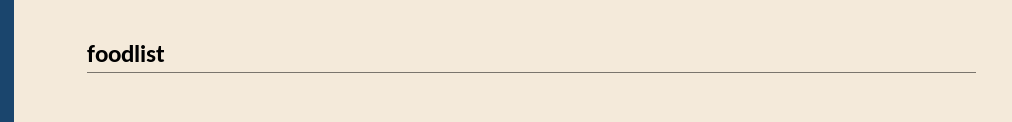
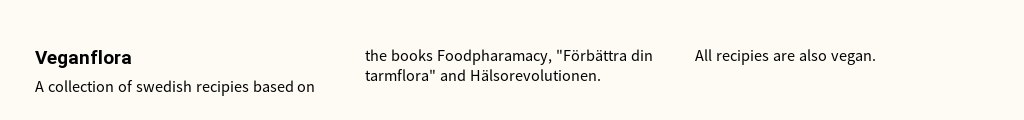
[87,45,165,62] foodlist -> [35,50,132,68] [35,80,316,96] [365,49,653,65] [365,69,601,81] [695,49,876,65] Veganflora // A collection of swedish recipies based on the books Foodpharamacy, "Förbättra din tarmflora" and Hälsorevolutionen. // All recipies are also vegan.

